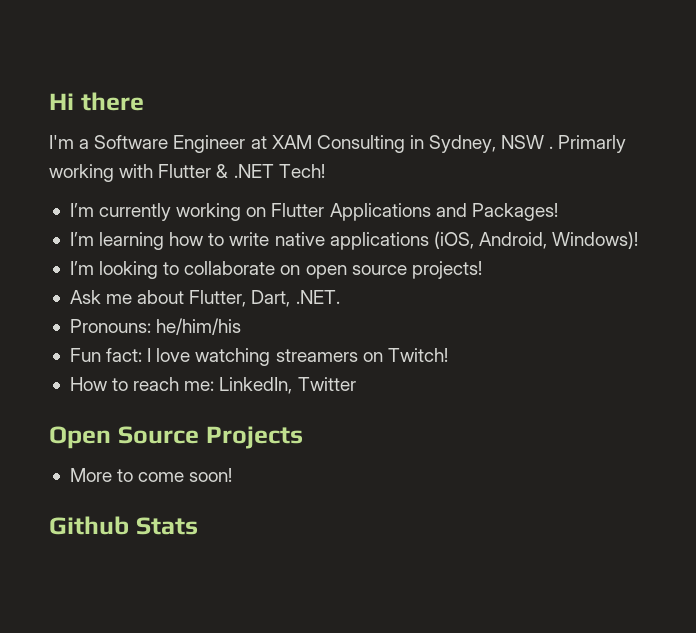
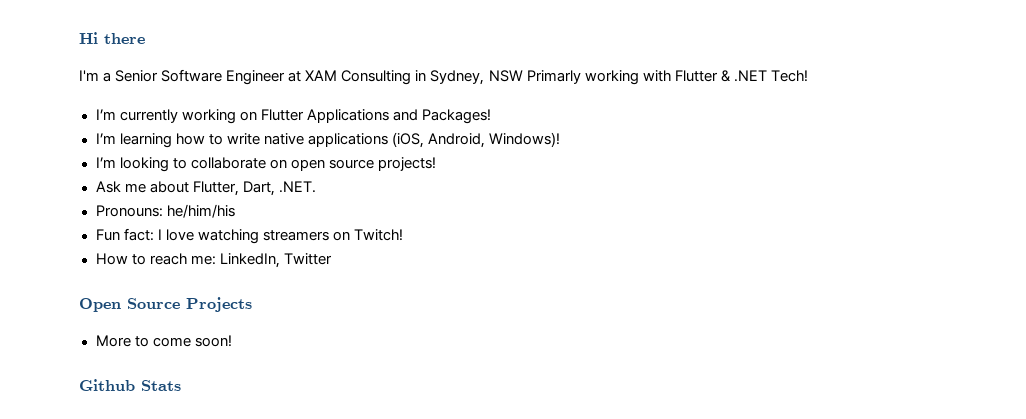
(90, 144) none -> [115,70,159,82] Senior
[549,146,554,149] . -> (523, 76) none

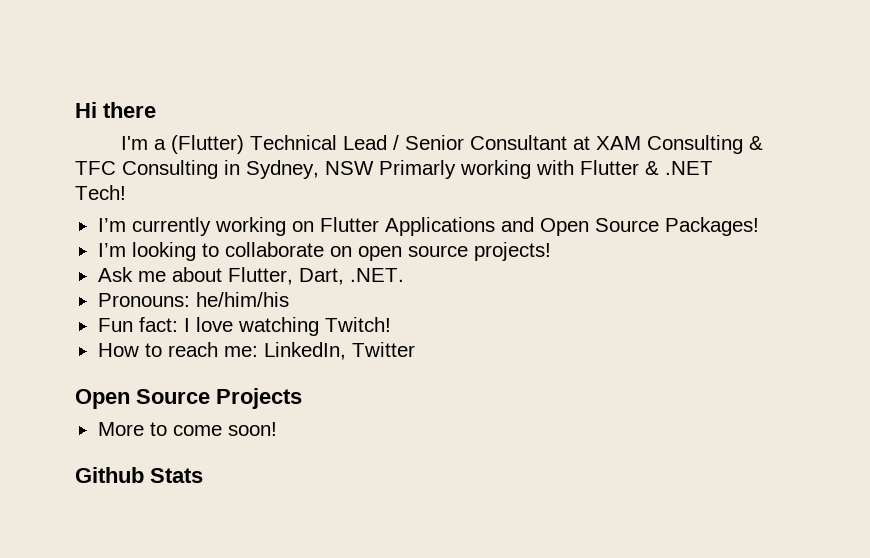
[115,69,338,85] Senior Software Engineer at XAM -> [170,135,763,154] [75,161,116,175] (Flutter) Technical Lead / Senior Consultant at XAM Consulting & TFC
(418, 115) none -> [539,218,659,236] Open Source
[95,132,560,148] // I’m learning how to write native applications (iOS, Android, Windows)! -> (759, 226) none
[262,230,350,241] streamers on -> (319, 326) none

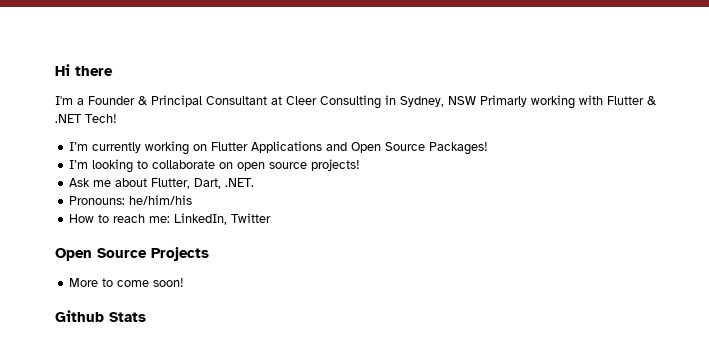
[170,135,763,154] [75,161,116,175] (Flutter) Technical Lead / Senior Consultant at XAM Consulting & TFC -> [88,95,317,107] Founder & Principal Consultant at Cleer
[97,317,391,336] // Fun fact: I love watching Twitch! -> (193, 200) none

